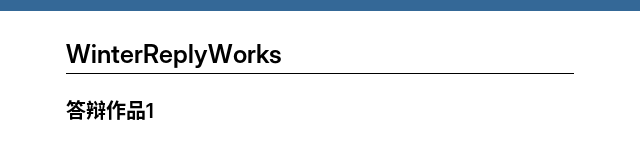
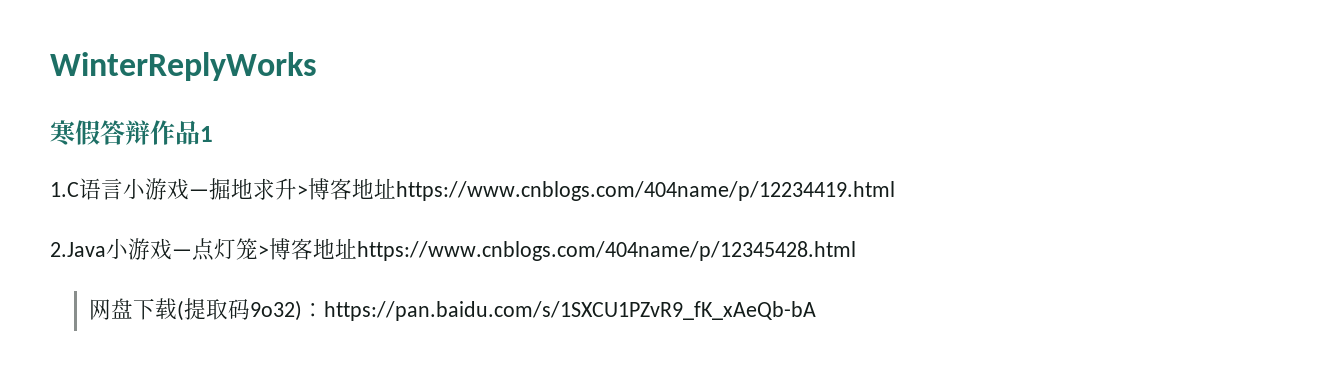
(282, 56) none -> [50,120,100,147] 寒假
(154, 110) none -> [50,178,895,201] [50,238,856,261] [88,298,816,321] // 1.C语言小游戏—掘地求升>博客地址https://www.cnblogs.com/404name/p/12234419.html // 2.Java小游戏—点灯笼>博客地址https://www.cnblogs.com/404name/p/12345428.html // 网盘下载(提取码9o32)：https://pan.baidu.com/s/1SXCU1PZvR9_fK_xAeQb-bA

